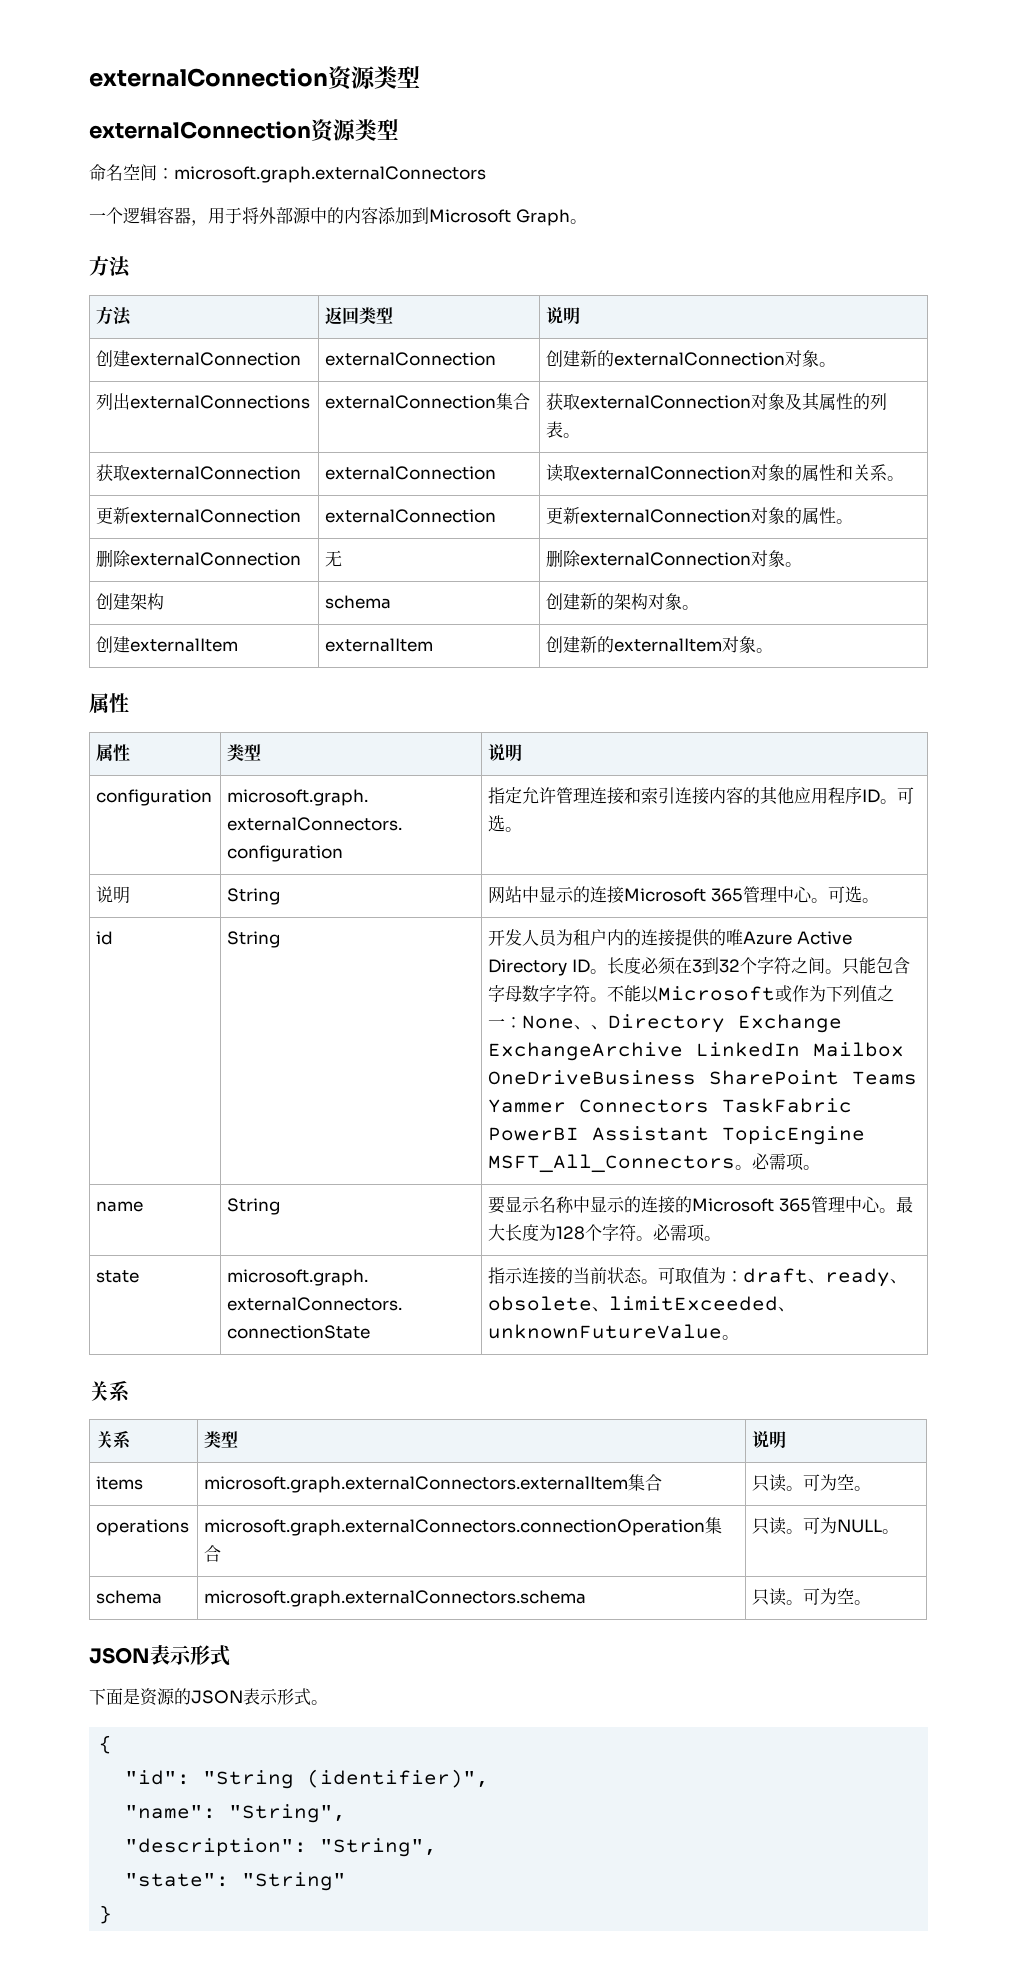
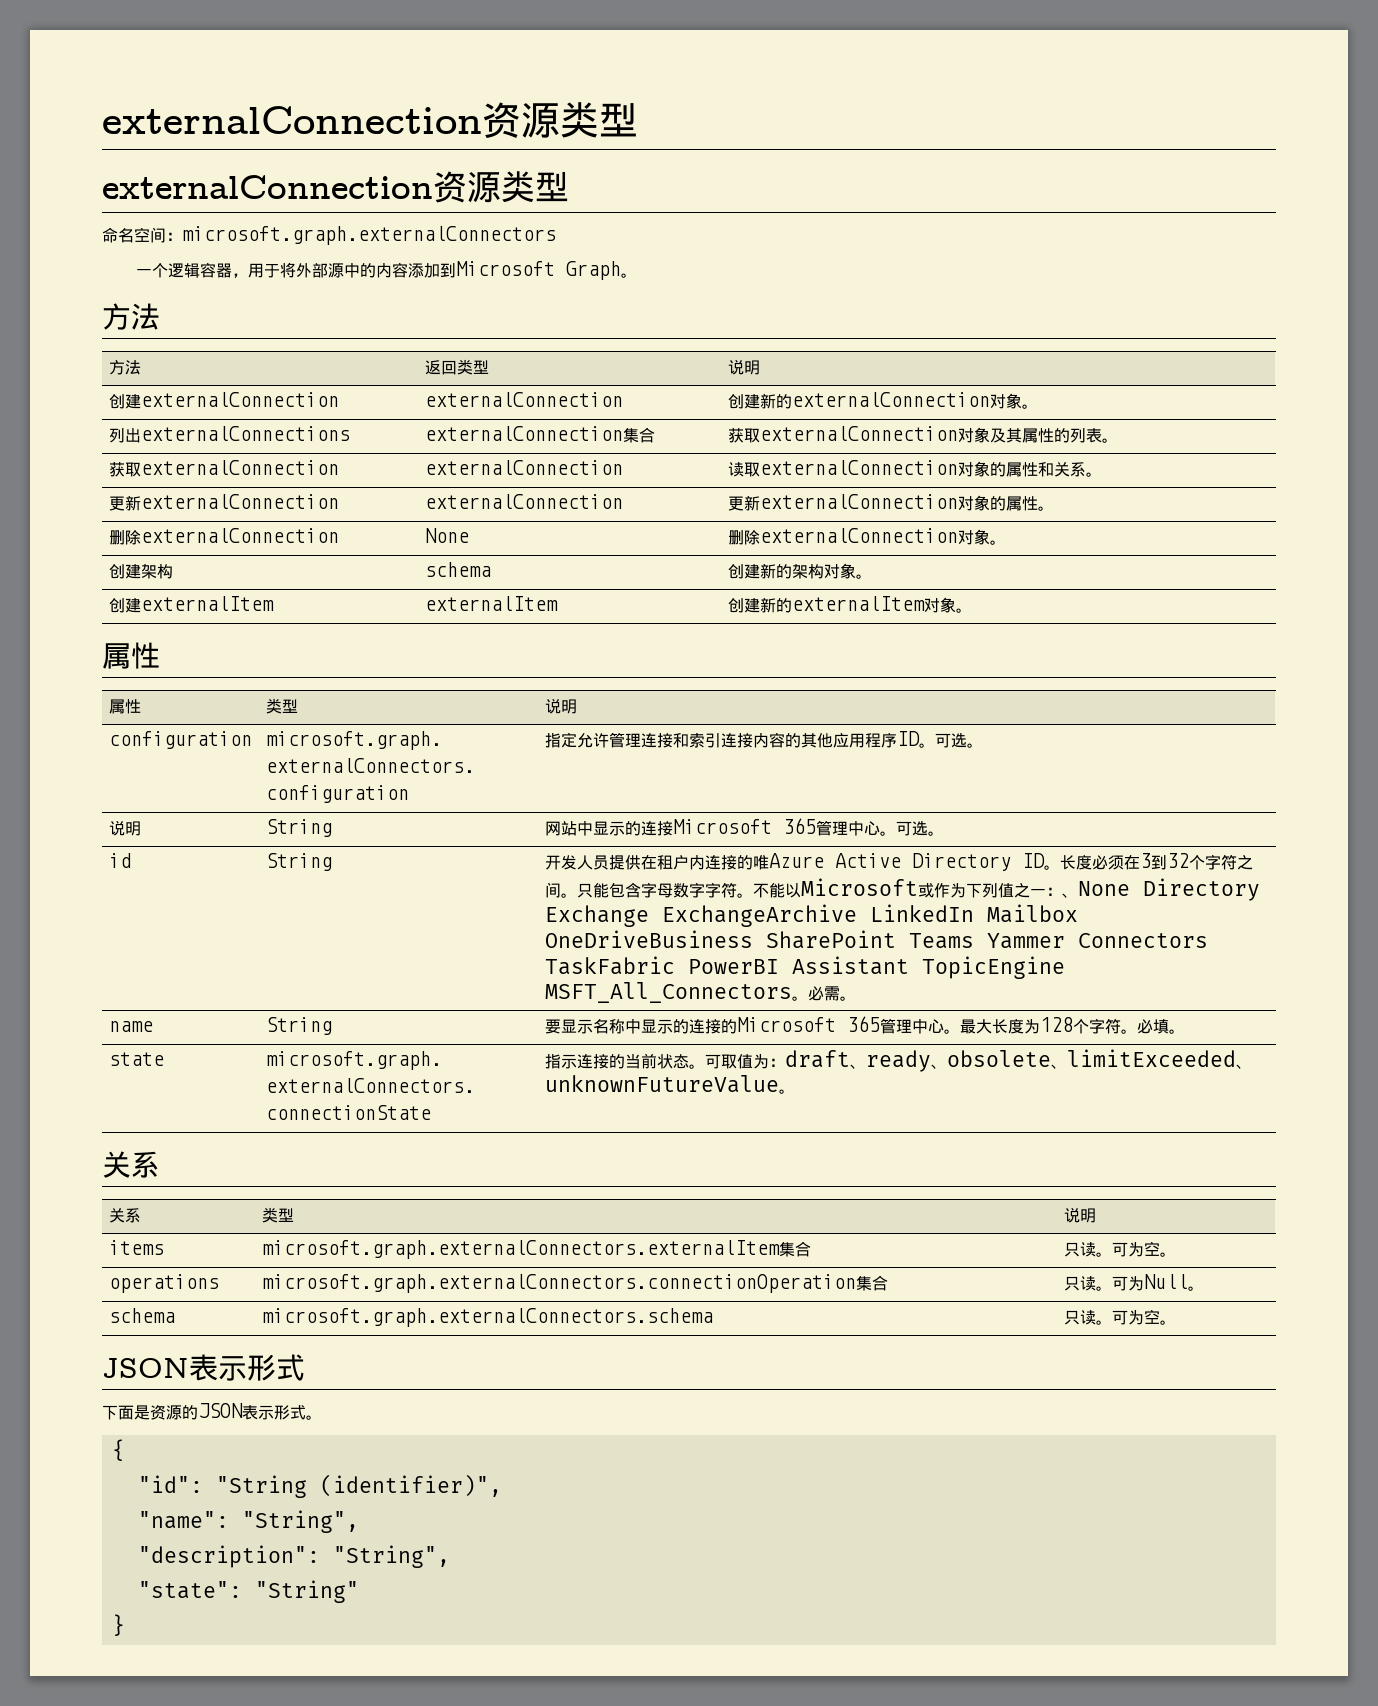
[325,550,343,567] | 无 -> [424,528,469,543] | None
[556,929,711,947] 为租户内的连接提供 -> [608,855,737,870] 提供在租户内连接
[522,1015,609,1030] None、、 -> [1061,881,1130,898] 、None
[786,1153,805,1171] 项 -> (840, 993) none
[670,1224,706,1242] 需项 -> [1152,1019,1169,1034] 填
[837,1519,883,1533] NULL -> [1143,1274,1188,1289] Null

